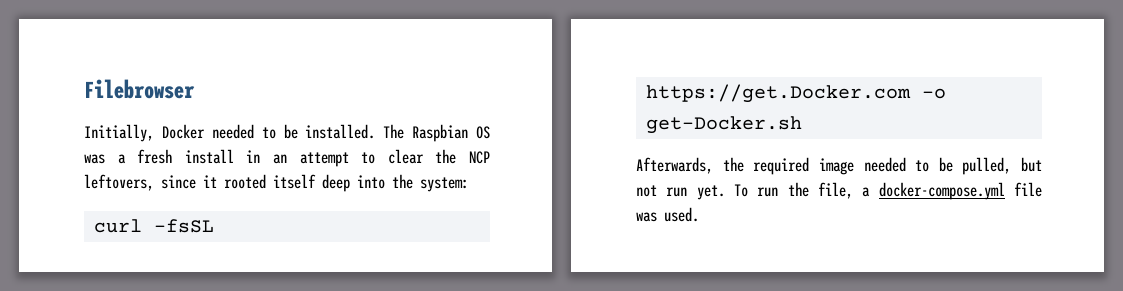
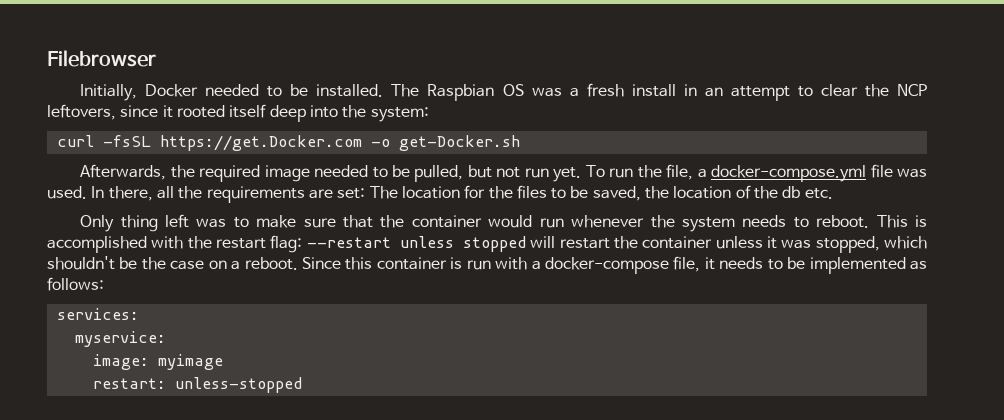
(699, 214) none -> [91,185,833,203] [80,214,927,232] [47,235,928,253] [47,256,928,274] [47,277,104,291] [56,308,139,320] [74,331,166,347] [92,354,223,370] [92,377,302,393] In there, all the requirements are set: The location for the files to be saved, the location of the db etc. // Only thing left was to make sure that the container would run whenever the system needs to reboot. This is accomplished with the restart flag: --restart unless stopped will restart the container unless it was stopped, which shouldn't be the case on a reboot. Since this container is run with a docker-compose file, it needs to be implemented as follows: // services: // myservice: // image: myimage // restart: unless-stopped

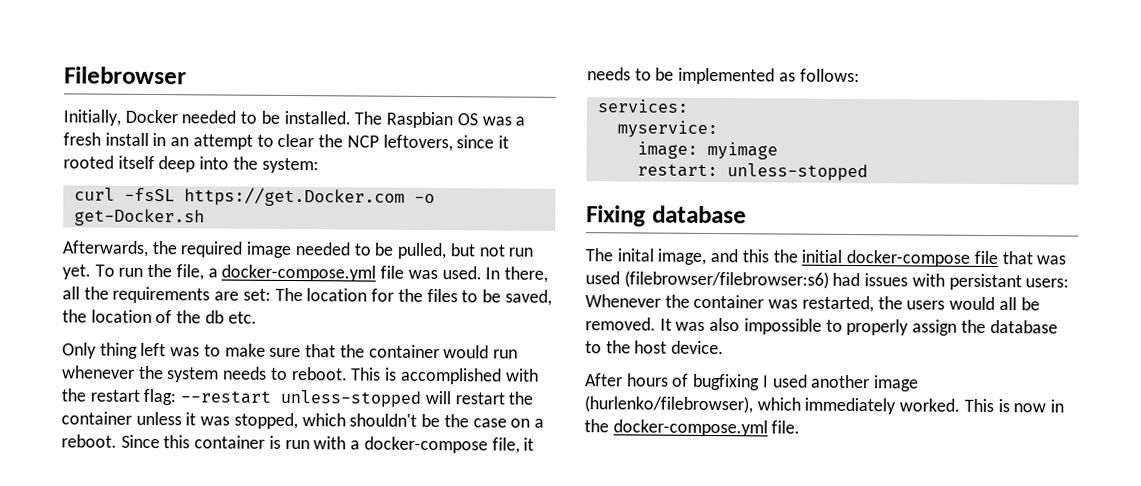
[399,236,526,252] unless stopped -> [280,389,422,408] unless-stopped
(302, 385) none -> [586,205,747,227] [585,248,1067,267] [585,270,1070,291] [585,294,1040,313] [585,317,1058,336] [585,340,725,355] [584,373,920,392] [584,395,1065,415] [584,419,801,437] // Fixing database // The inital image, and this the initial docker-compose file that was used (filebrowser/filebrowser:s6) had issues with persistant users: Whenever the container was restarted, the users would all be removed. It was also impossible to properly assign the database to the host device. // After hours of bugfixing I used another image (hurlenko/filebrowser), which immediately worked. This is now in the docker-compose.yml file.

